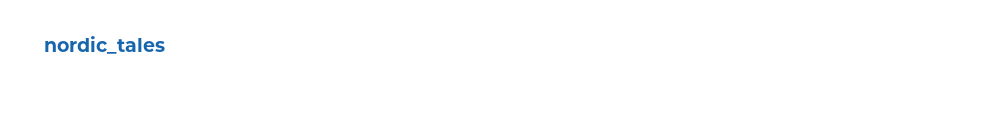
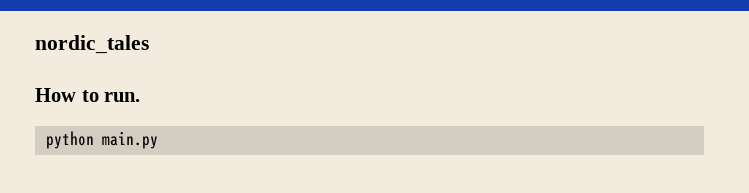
(165, 45) none -> [35,88,141,102] [46,131,159,149] // How to run. // python main.py

